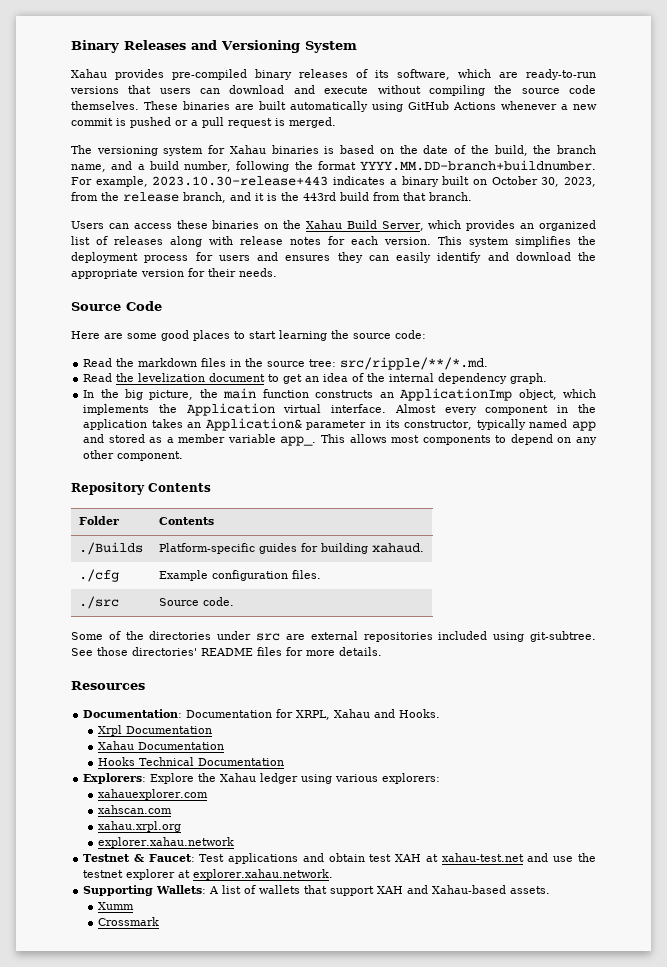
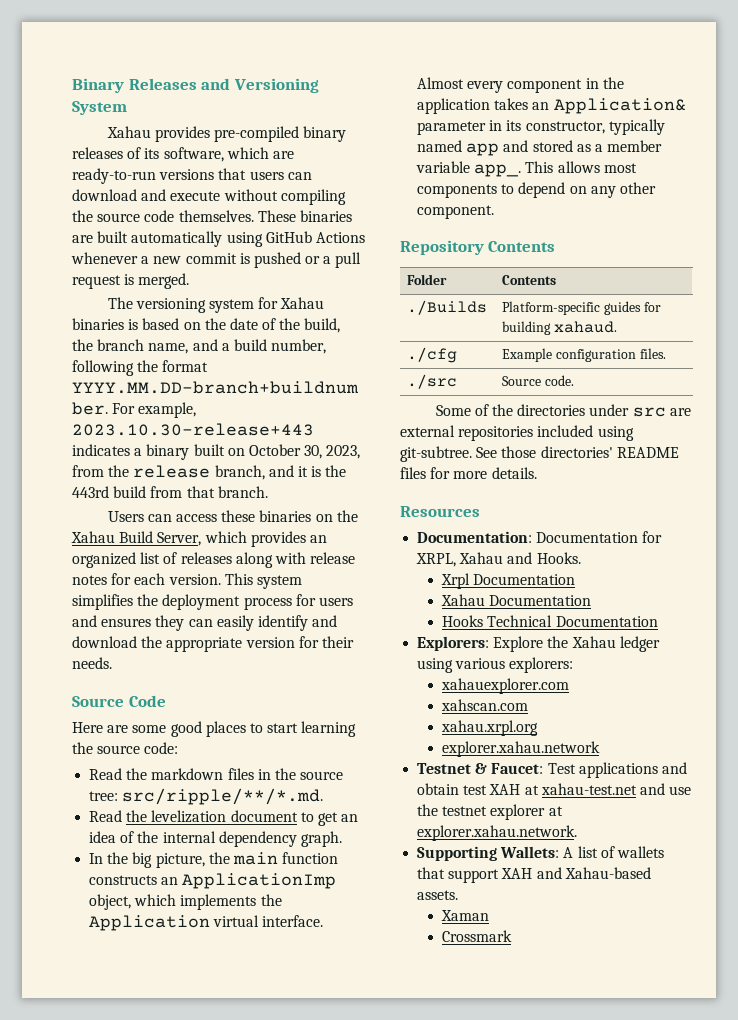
[97,902,134,910] Xumm -> [441,910,490,921] Xaman

